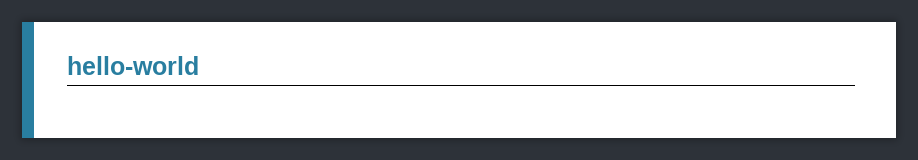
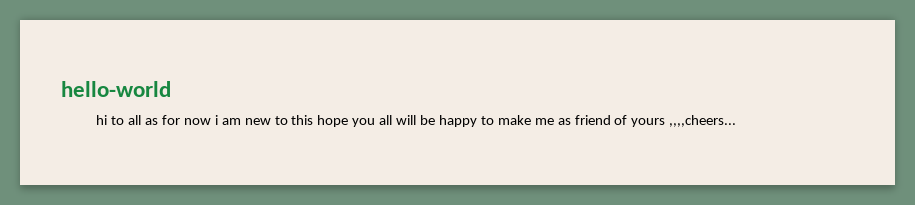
(199, 65) none -> [96,115,737,127] // hi to all as for now i am new to this hope you all will be happy to make me as friend of yours ,,,,cheers...

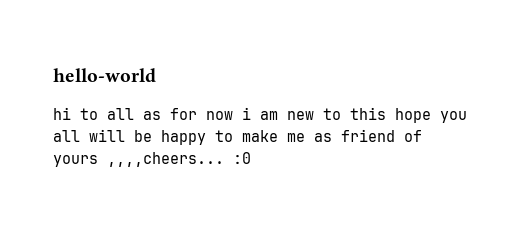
(737, 121) none -> [233,152,251,164] :0

